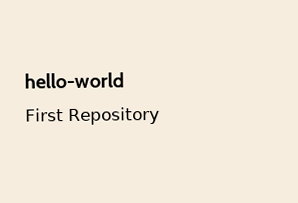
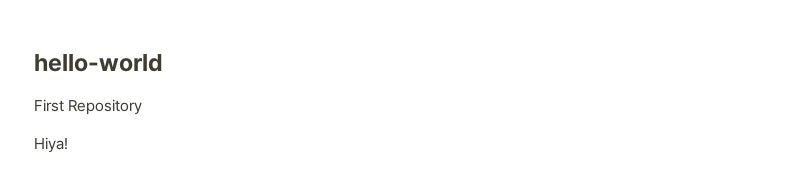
(160, 116) none -> [34,137,68,153] // Hiya!

